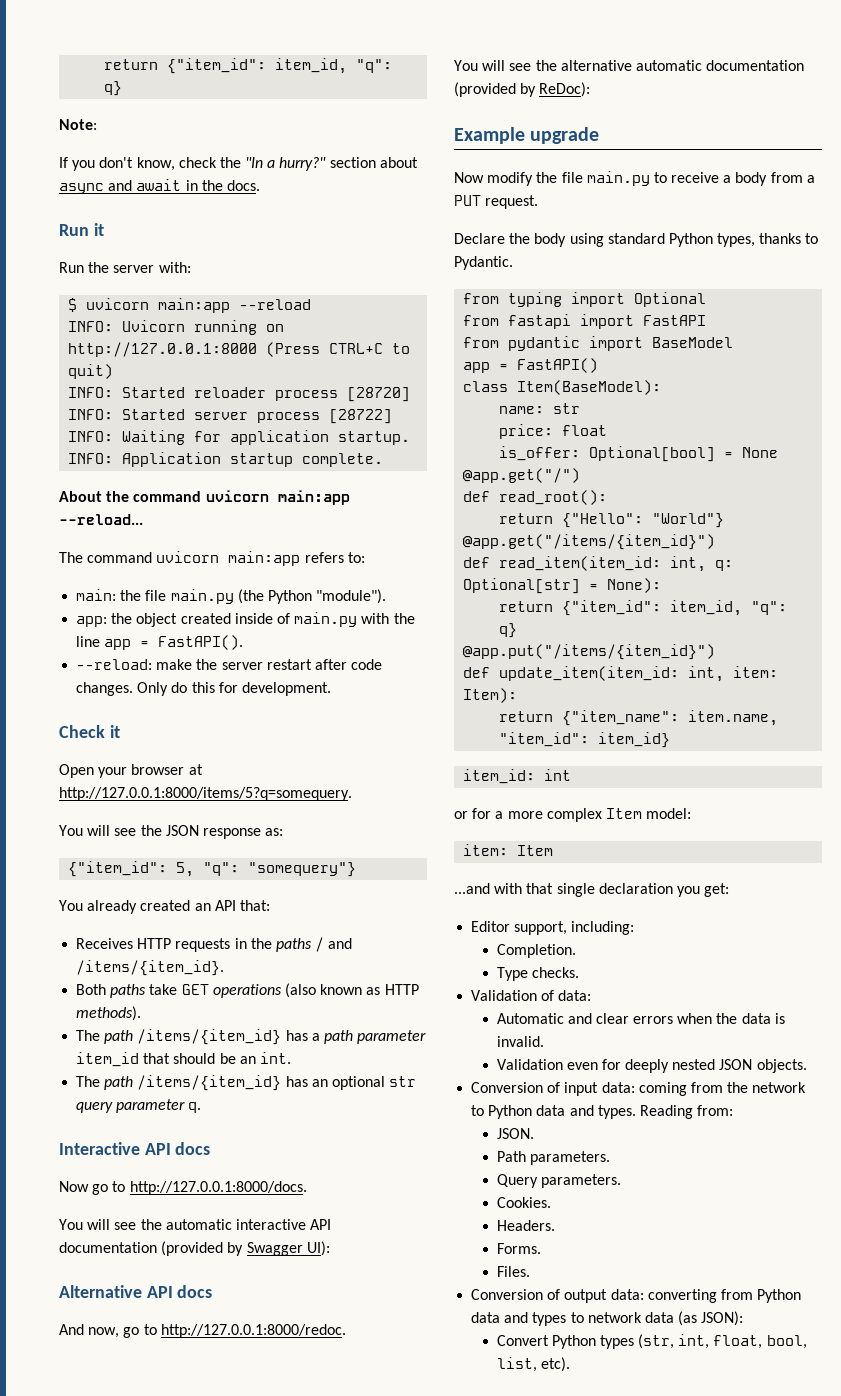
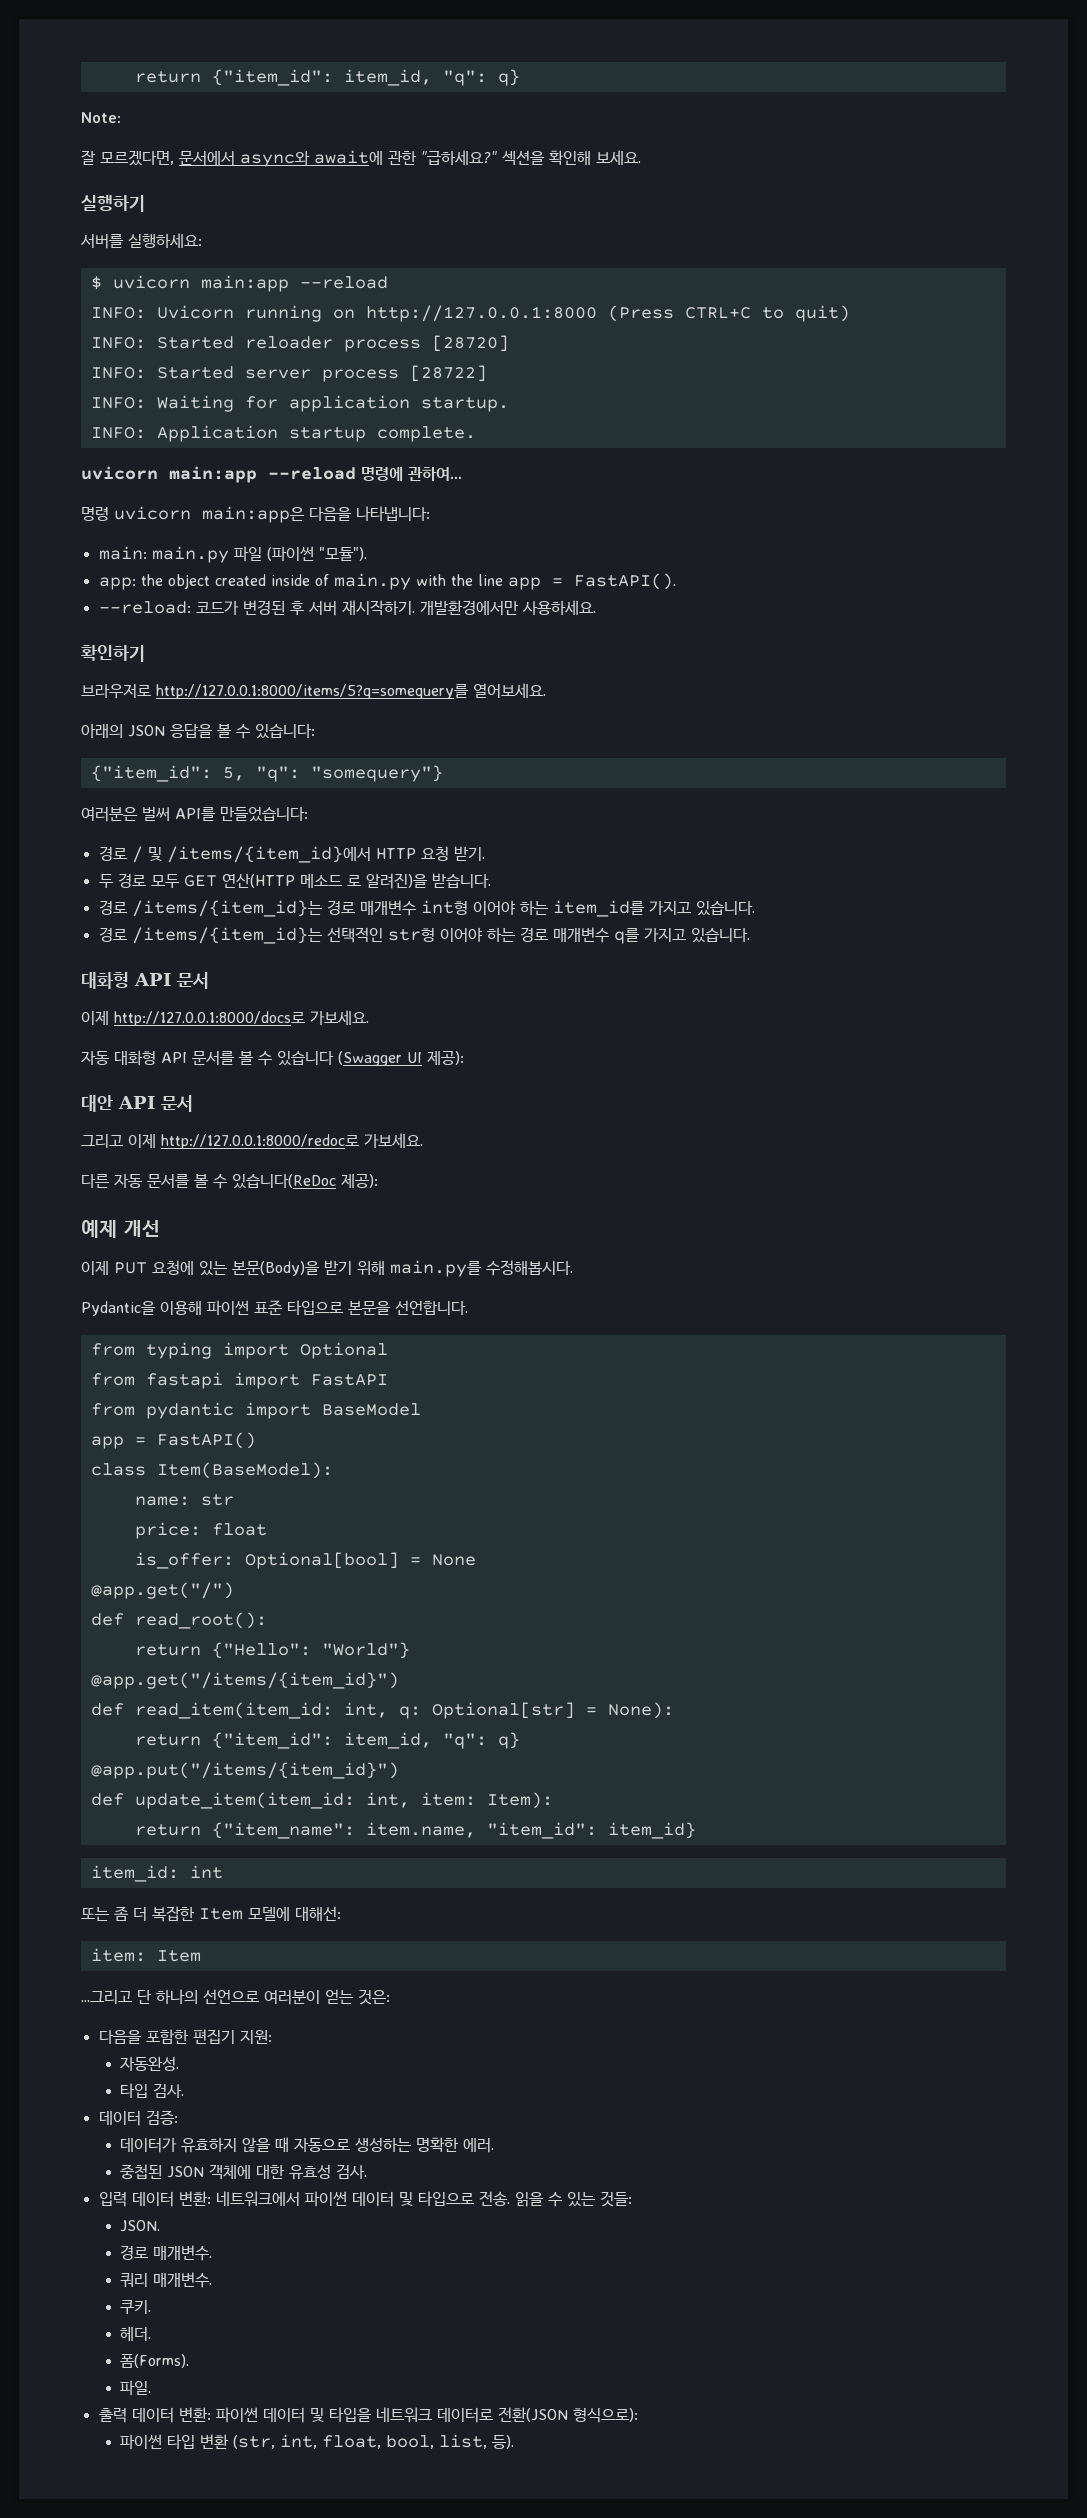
[59,157,418,171] [59,179,260,194] [59,223,104,236] [59,262,191,273] If you don't know, check the "In a hurry?" section about async and await in the docs. // Run it // Run the server with: -> [81,150,641,167] [81,195,145,212] [80,233,202,249] 잘 모르겠다면, 문서에서 async와 await에 관한 "급하세요?" 섹션을 확인해 보세요. // 실행하기 // 서버를 실행하세요:
[59,490,350,505] [59,514,143,525] [59,551,365,566] [76,589,387,604] About the command uvicorn main:app --reload... // The command uvicorn main:app refers to: // main: the file main.py (the Python "module"). -> [81,466,462,483] [81,506,430,523] [98,546,367,563] uvicorn main:app --reload 명령에 관하여... // 명령 uvicorn main:app은 다음을 나타냅니다: // main: main.py 파일 (파이썬 "모듈").
[156,659,383,670] [76,682,331,696] [59,725,120,738] [59,764,203,778] [59,787,352,801] [59,825,284,839] [68,861,357,877] [59,900,270,914] [76,937,353,952] [76,960,225,976] [76,983,419,998] [76,1006,142,1021] [76,1029,427,1045] [76,1052,291,1067] [76,1075,417,1091] [76,1099,202,1113] [59,1142,211,1155] [59,1181,307,1195] [59,1219,332,1230] [59,1241,330,1256] [59,1285,213,1298] [59,1324,346,1338] [454,60,805,71] [454,82,591,97] [454,127,600,144] [454,171,815,186] [454,195,539,209] [454,233,819,247] [454,256,513,270] make the server restart after code changes. Only do this for development. // Check it // Open your browser at http://127.0.0.1:8000/items/5?q=somequery. // You will see the JSON response as: // {"item_id": 5, "q": "somequery"} // You already created an API that: // Receives HTTP requests in the paths / and /items/{item_id}. // Both paths take GET operations (also known as HTTP methods). // The path /items/{item_id} has a path parameter item_id that should be an int. // The path /items/{item_id} has an optional str query parameter q. // Interactive API docs // Now go to http://127.0.0.1:8000/docs. // You will see the automatic interactive API documentation (provided by Swagger UI): // Alternative API docs // And now, go to http://127.0.0.1:8000/redoc. // You will see the alternative automatic documentation (provided by ReDoc): // Example upgrade // Now modify the file main.py to receive a body from a PUT request. // Declare the body using standard Python types, thanks to Pydantic. -> [195,600,596,616] [81,645,145,662] [81,683,546,699] [81,724,315,739] [90,765,443,782] [81,806,308,822] [98,846,485,863] [98,873,491,889] [98,900,755,917] [98,927,750,944] [81,972,209,989] [81,1010,369,1026] [81,1050,464,1066] [81,1095,193,1112] [81,1133,423,1149] [81,1174,378,1189] [81,1220,160,1238] [81,1260,573,1277] [81,1300,468,1316] 코드가 변경된 후 서버 재시작하기. 개발환경에서만 사용하세요. // 확인하기 // 브라우저로 http://127.0.0.1:8000/items/5?q=somequery를 열어보세요. // 아래의 JSON 응답을 볼 수 있습니다: // {"item_id": 5, "q": "somequery"} // 여러분은 벌써 API를 만들었습니다: // 경로 / 및 /items/{item_id}에서 HTTP 요청 받기. // 두 경로 모두 GET 연산(HTTP 메소드 로 알려진)을 받습니다. // 경로 /items/{item_id}는 경로 매개변수 int형 이어야 하는 item_id를 가지고 있습니다. // 경로 /items/{item_id}는 선택적인 str형 이어야 하는 경로 매개변수 q를 가지고 있습니다. // 대화형 API 문서 // 이제 http://127.0.0.1:8000/docs로 가보세요. // 자동 대화형 API 문서를 볼 수 있습니다 (Swagger UI 제공): // 대안 API 문서 // 그리고 이제 http://127.0.0.1:8000/redoc로 가보세요. // 다른 자동 문서를 볼 수 있습니다(ReDoc 제공): // 예제 개선 // 이제 PUT 요청에 있는 본문(Body)을 받기 위해 main.py를 수정해봅시다. // Pydantic을 이용해 파이썬 표준 타입으로 본문을 선언합니다.
[454,808,692,822] [463,844,554,856] [454,883,730,897] [471,921,635,935] [496,944,576,958] [496,967,579,981] [471,990,592,1001] [496,1013,785,1024] [496,1036,544,1047] [496,1059,807,1073] [471,1082,807,1096] [471,1105,734,1119] [496,1128,534,1139] [496,1151,610,1165] [496,1174,621,1188] [496,1197,551,1208] [496,1220,555,1231] [496,1243,541,1254] [496,1266,530,1277] [471,1289,802,1303] [471,1311,744,1326] [496,1335,634,1349] or for a more complex Item model: // item: Item // ...and with that single declaration you get: // Editor support, including: // Completion. // Type checks. // Validation of data: // Automatic and clear errors when the data is invalid. // Validation even for deeply nested JSON objects. // Conversion of input data: coming from the network to Python data and types. Reading from: // JSON. // Path parameters. // Query parameters. // Cookies. // Headers. // Forms. // Files. // Conversion of output data: converting from Python data and types to network data (as JSON): // Convert Python types -> [81,1906,341,1922] [90,1948,201,1962] [81,1989,390,2005] [98,2029,272,2044] [119,2056,179,2071] [119,2083,184,2098] [98,2110,178,2126] [119,2137,494,2153] [119,2164,367,2180] [98,2191,632,2207] [119,2220,160,2232] [119,2245,212,2261] [119,2272,212,2288] [119,2300,151,2314] [119,2326,151,2341] [119,2354,189,2368] [119,2380,151,2396] [98,2407,638,2423] [119,2434,229,2450] 또는 좀 더 복잡한 Item 모델에 대해선: // item: Item // ...그리고 단 하나의 선언으로 여러분이 얻는 것은: // 다음을 포함한 편집기 지원: // 자동완성. // 타입 검사. // 데이터 검증: // 데이터가 유효하지 않을 때 자동으로 생성하는 명확한 에러. // 중첩된 JSON 객체에 대한 유효성 검사. // 입력 데이터 변환: 네트워크에서 파이썬 데이터 및 타입으로 전송. 읽을 수 있는 것들: // JSON. // 경로 매개변수. // 쿼리 매개변수. // 쿠키. // 헤더. // 폼(Forms). // 파일. // 출력 데이터 변환: 파이썬 데이터 및 타입을 네트워크 데이터로 전환(JSON 형식으로): // 파이썬 타입 변환
[540,1357,570,1372] etc). -> [491,2435,514,2449] 등).

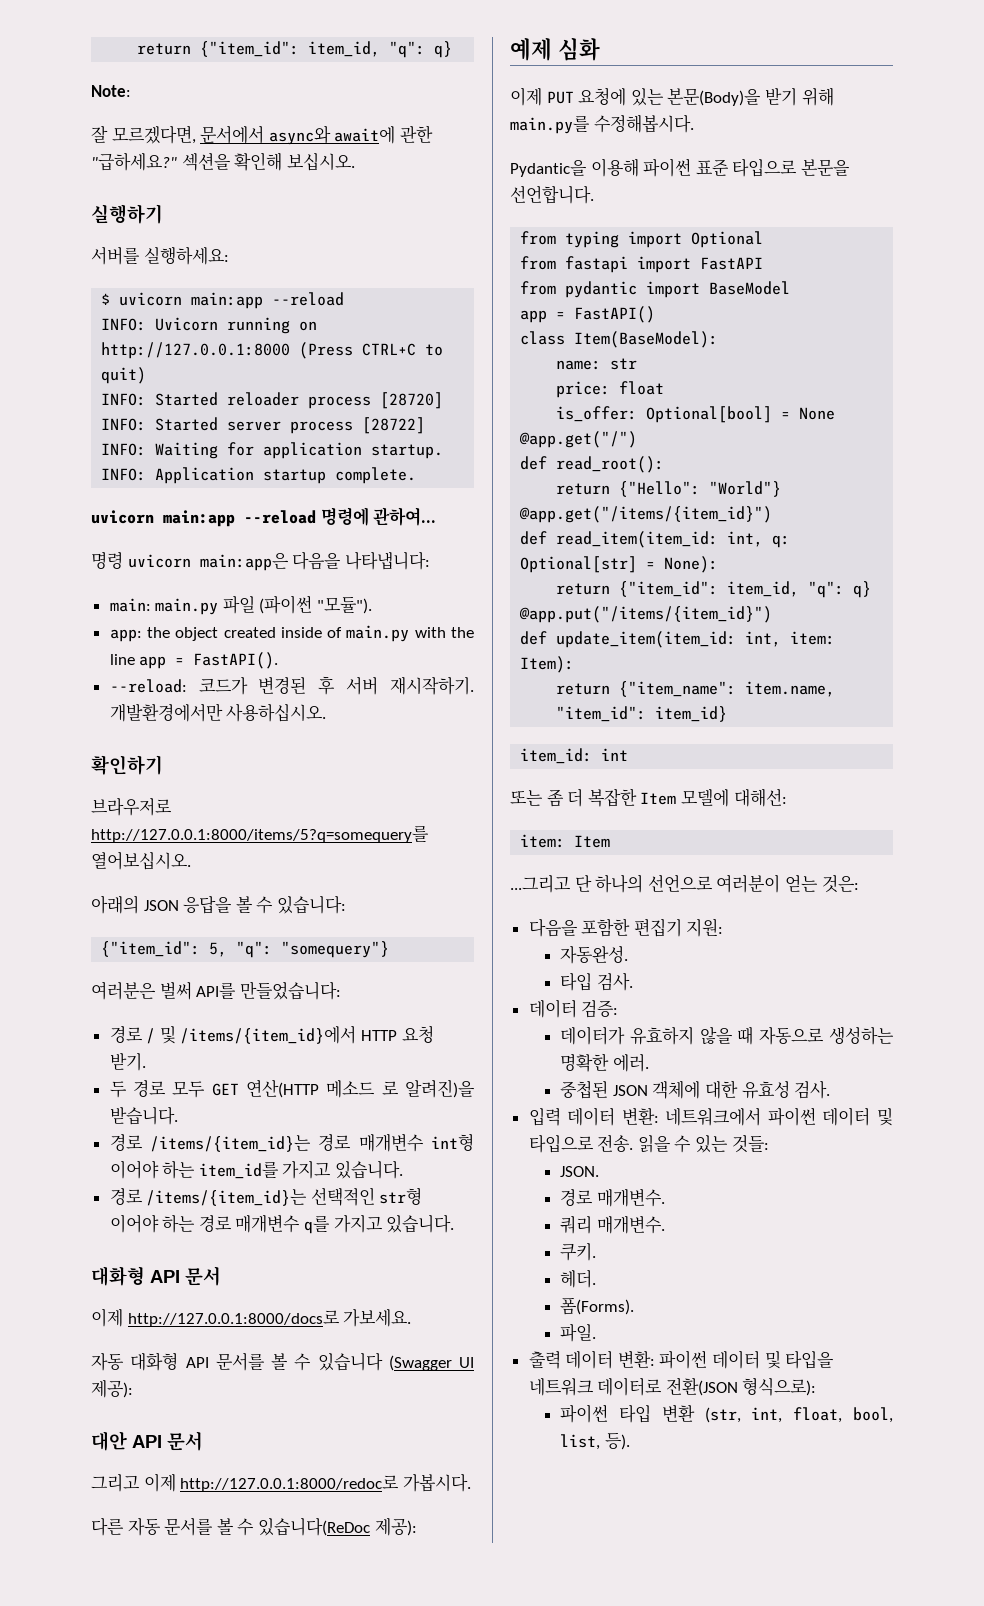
[596,150,641,165] 보세요. -> [286,153,355,171] 보십시오.
[521,600,596,615] 사용하세요. -> [226,703,327,722] 사용하십시오.
[472,683,546,698] 열어보세요. -> [91,851,191,870] 열어보십시오.
[363,1133,423,1148] 가보세요. -> [402,1474,471,1492] 가봅시다.
[124,1220,160,1237] 개선 -> [558,38,600,61] 심화

